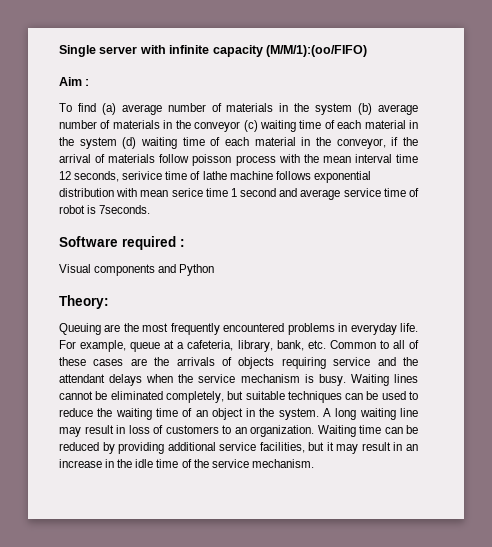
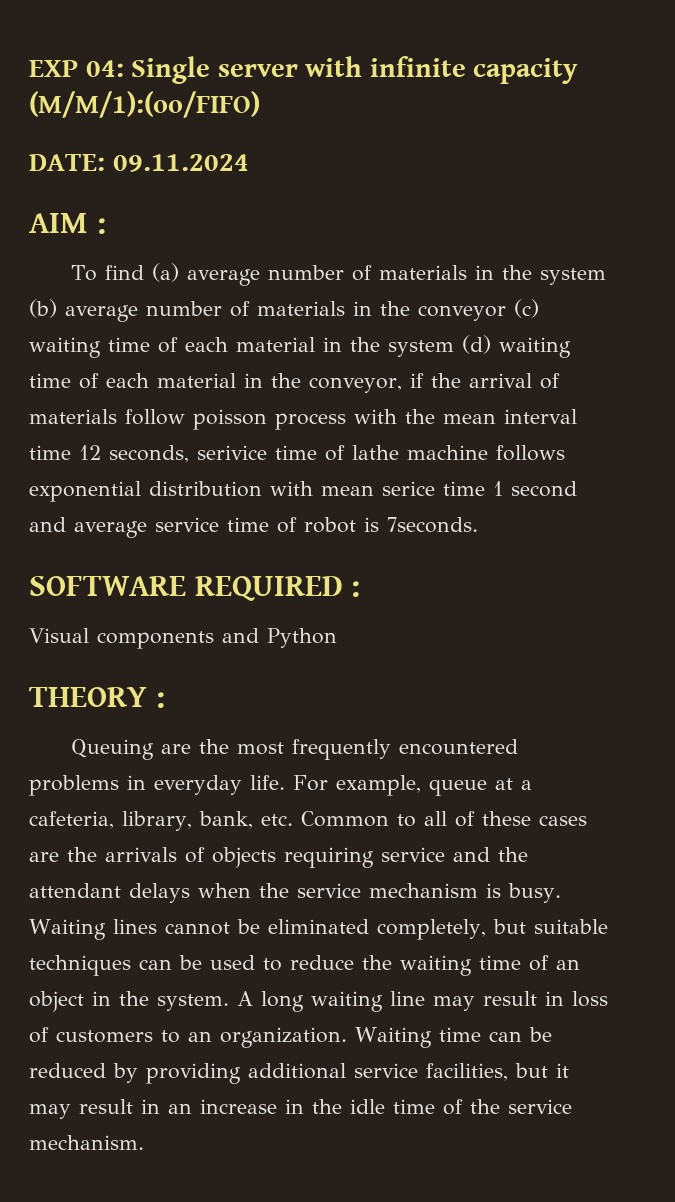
(59, 51) none -> [29,60,124,77] EXP 04:
[59,77,82,86] Aim -> [29,154,249,172] [29,213,88,233] DATE: 09.11.2024 // AIM
[59,236,176,250] Software required -> [29,576,343,601] SOFTWARE REQUIRED
[59,295,109,309] Theory: -> [29,687,165,708] THEORY :

